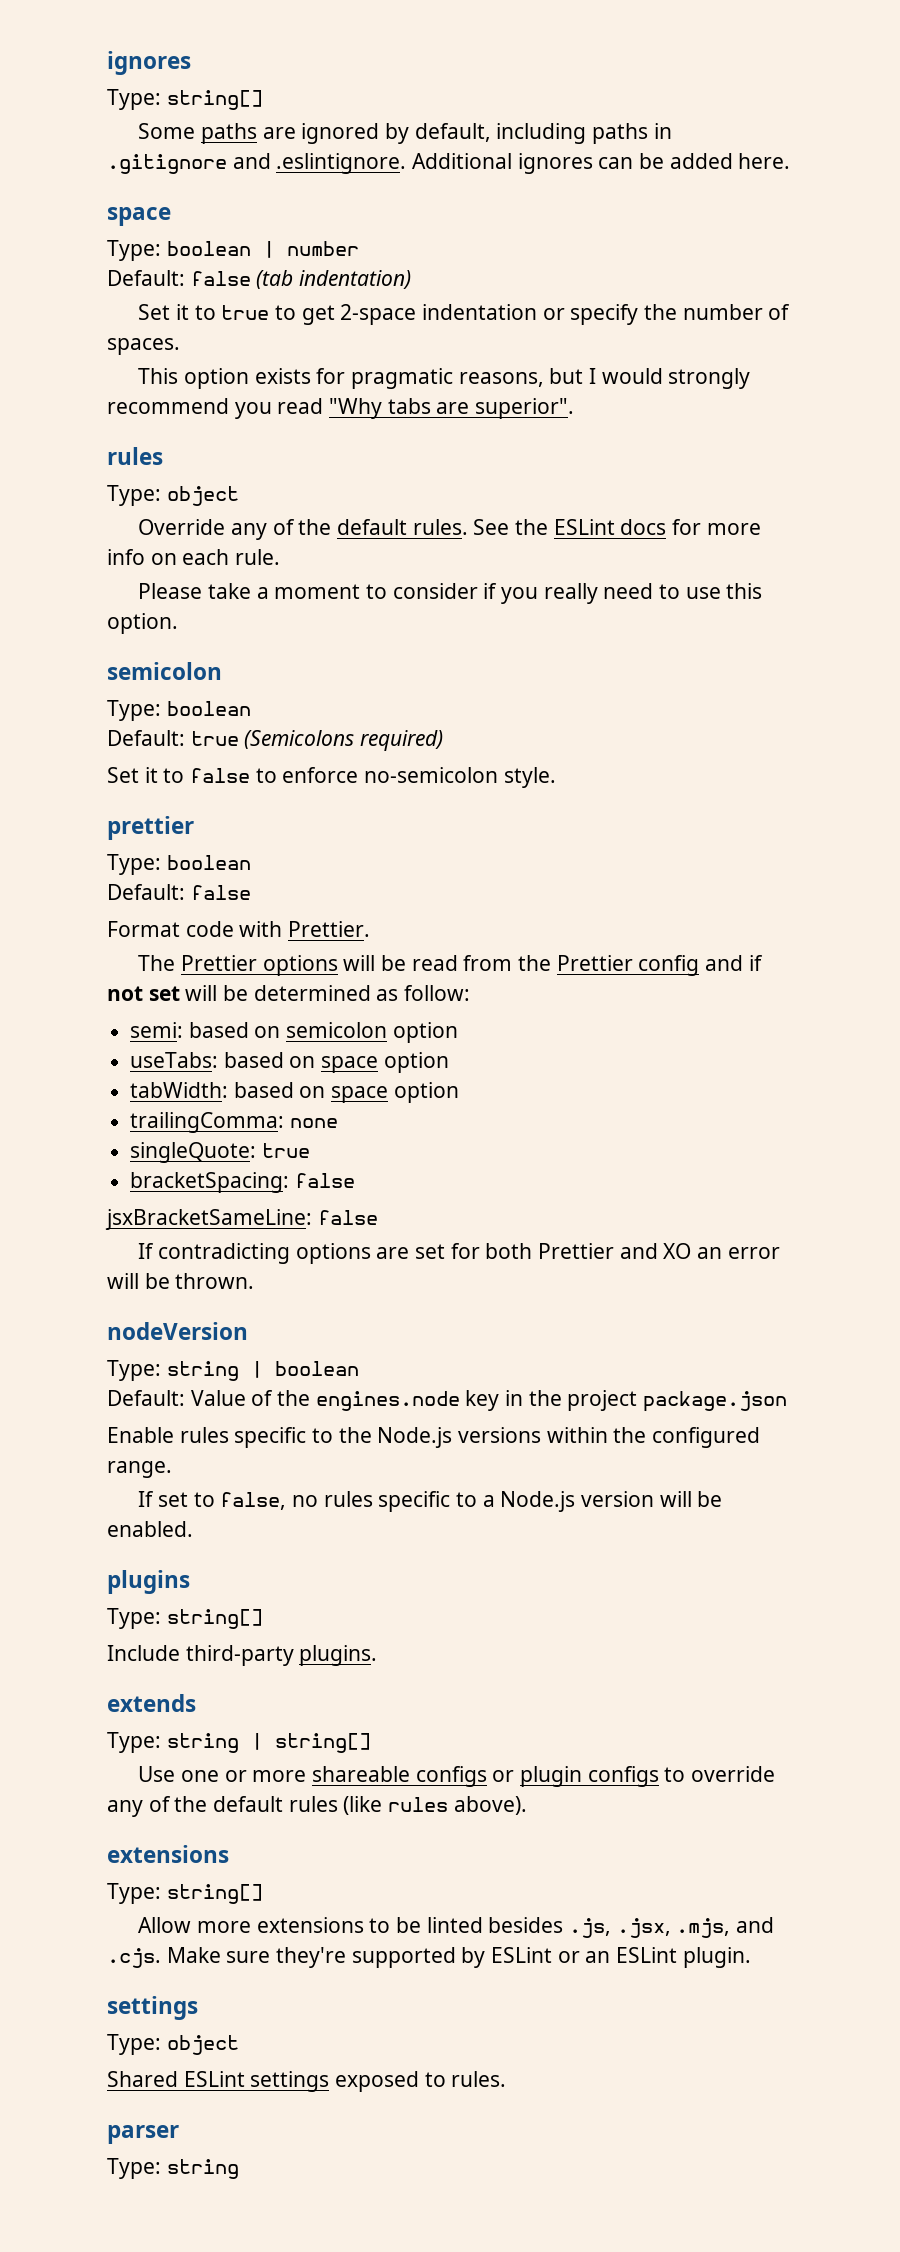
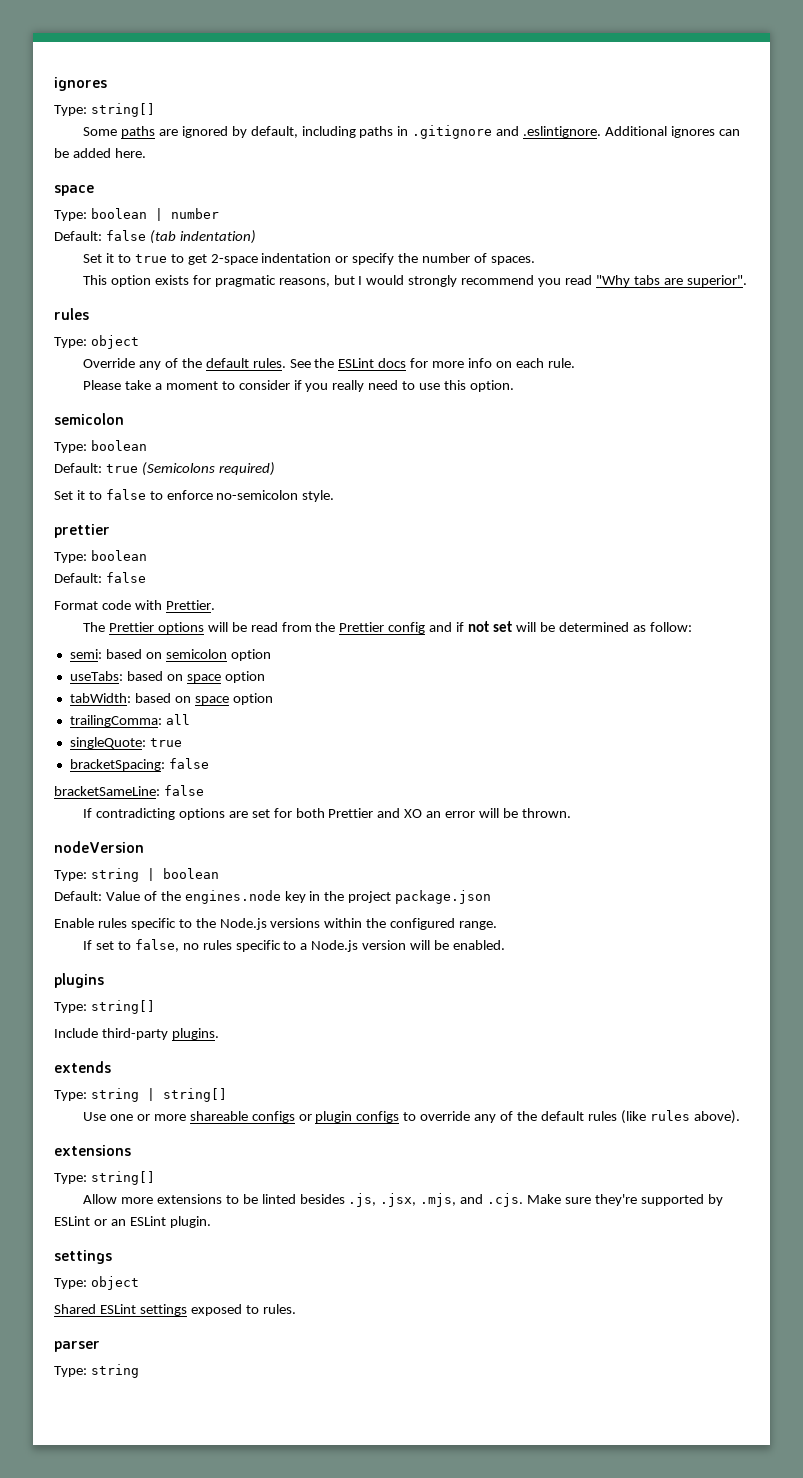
[130,1112,338,1133] trailingComma: none -> [69,714,190,727] trailingComma: all
[105,1209,312,1230] jsxBracketSameLine: -> [54,786,160,796] bracketSameLine:

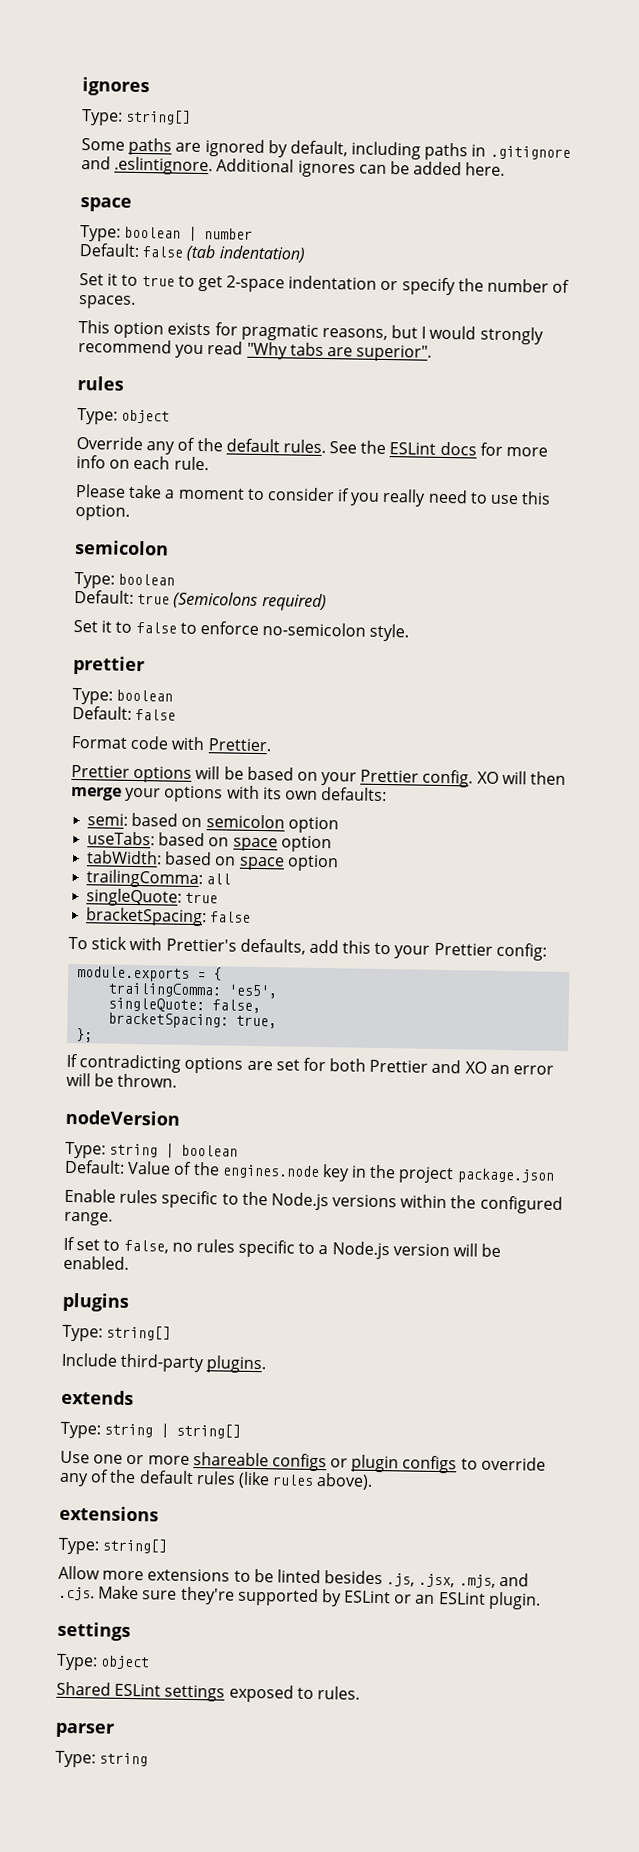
[83,622,106,632] The -> (272, 745) none
[250,621,692,634] read from the Prettier config and if not set will be determined as follow: -> [246,766,567,788] [71,785,388,803] based on your Prettier config. XO will then merge your options with its own defaults:
[54,785,204,796] bracketSameLine: false -> [68,936,547,961] [77,966,223,982] [108,982,279,999] [108,997,262,1014] [108,1012,278,1029] [76,1028,94,1043] To stick with Prettier's defaults, add this to your Prettier config: // module.exports = { // trailingComma: 'es5', // singleQuote: false, // bracketSpacing: true, // };

